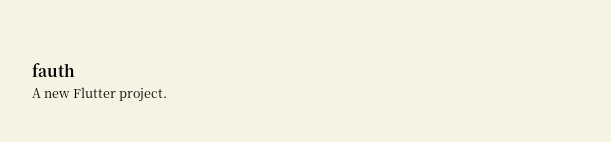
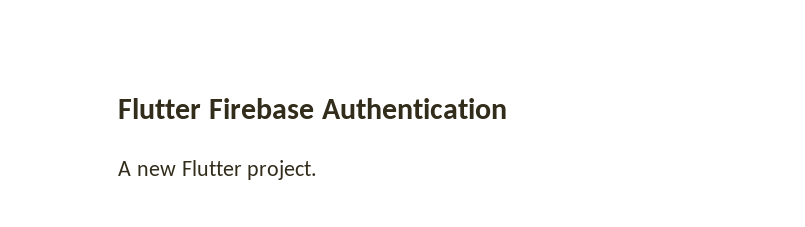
[32,63,75,77] fauth -> [118,98,508,119] Flutter Firebase Authentication

